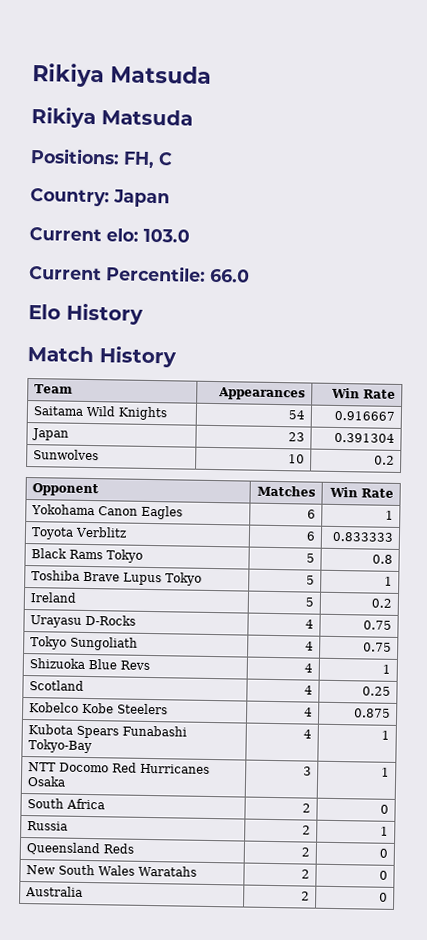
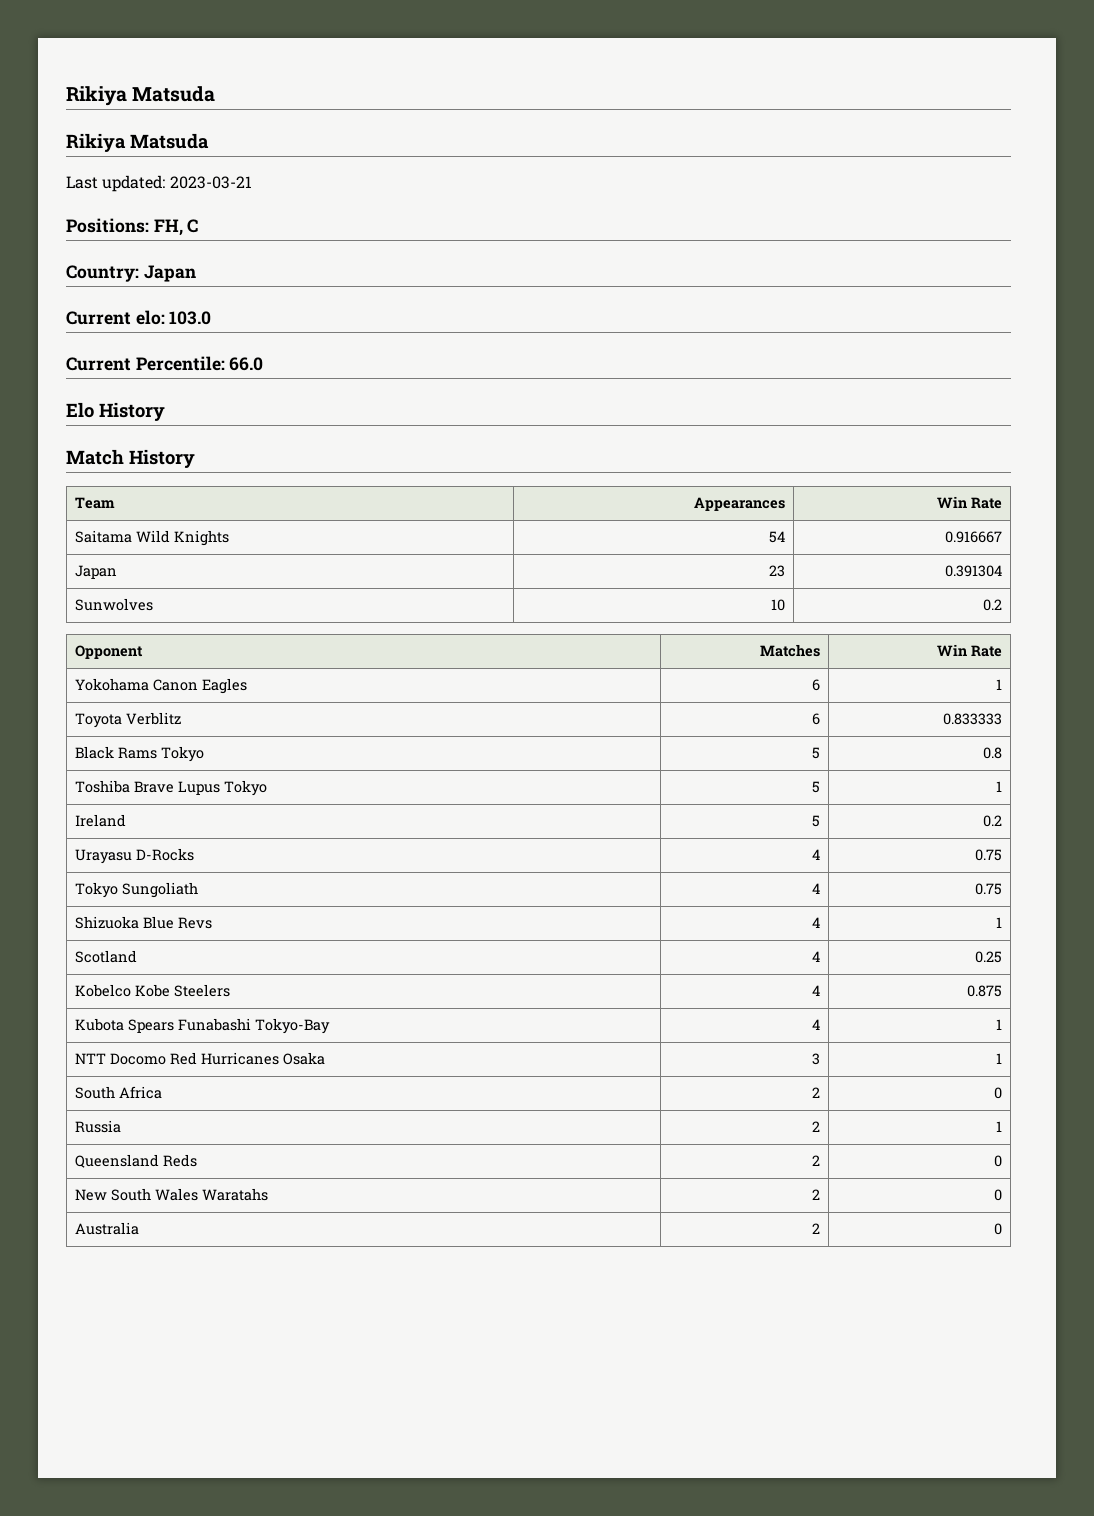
(193, 117) none -> [66,175,252,192] // Last updated: 2023-03-21

